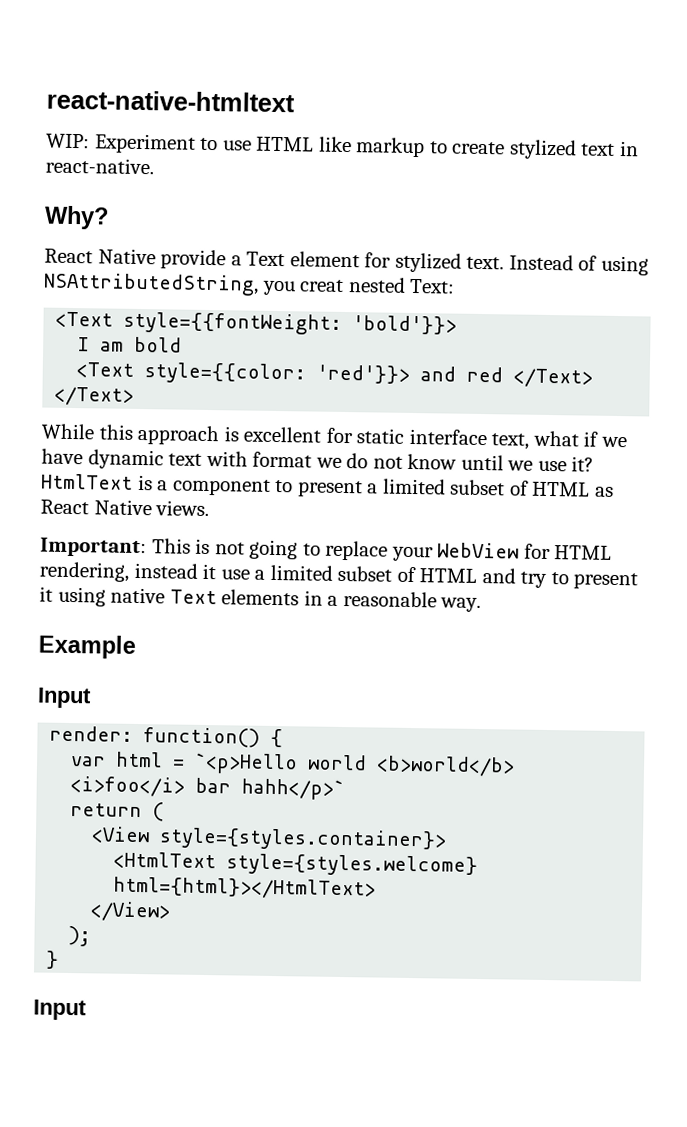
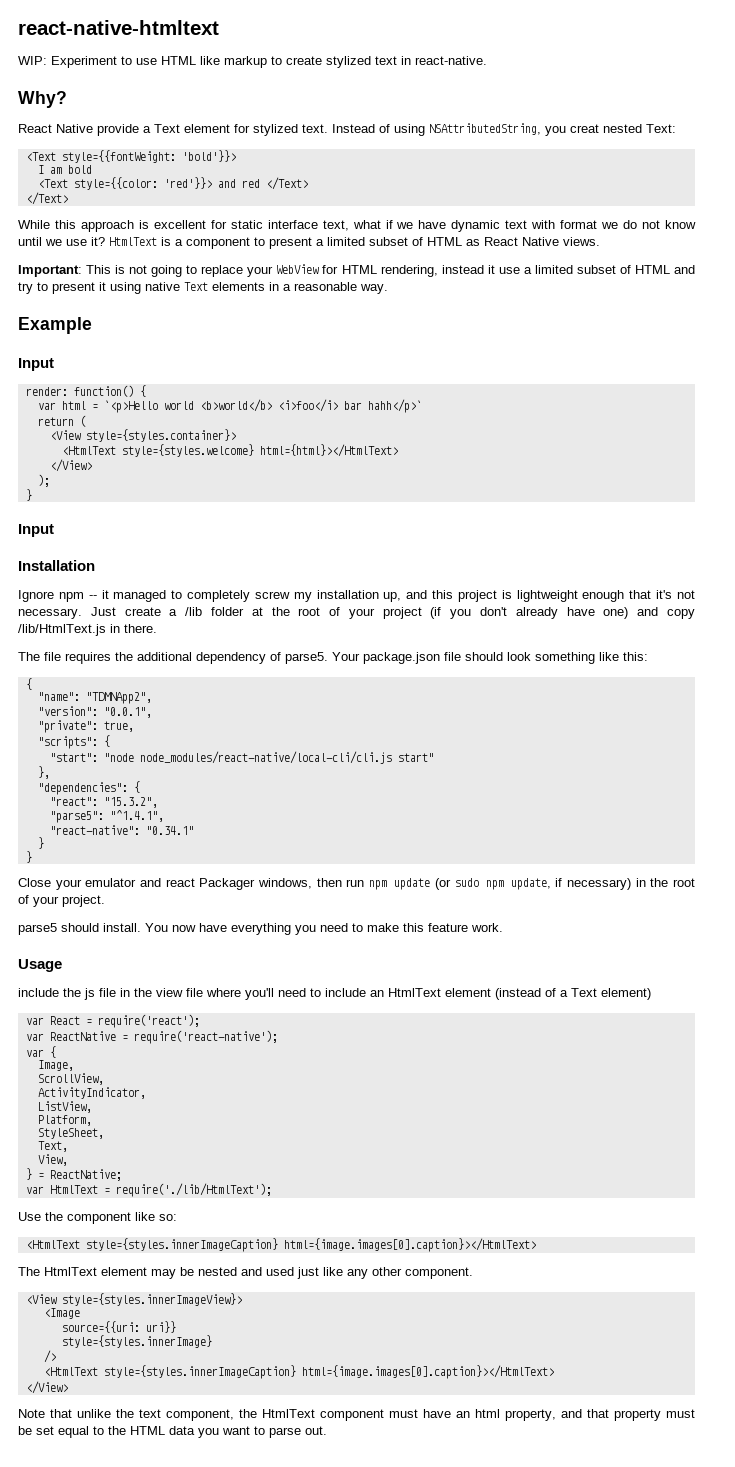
(87, 1010) none -> [18,560,95,571] [18,590,696,602] [18,607,695,619] [18,624,157,636] [18,652,648,664] [25,678,32,690] [37,692,152,704] [37,706,152,718] [37,720,134,733] [37,735,110,749] [49,751,434,764] [37,766,50,779] [37,781,140,795] [49,797,158,808] [49,810,164,823] [49,825,194,835] [37,837,44,849] [25,851,32,863] [18,878,695,890] [18,895,105,907] [18,923,503,935] [18,959,62,972] [18,988,651,1000] [25,1014,200,1028] [25,1030,278,1044] [25,1046,56,1058] [37,1060,74,1071] [37,1073,104,1085] [37,1087,146,1099] [37,1101,92,1113] [37,1115,92,1126] [37,1128,104,1139] [37,1141,68,1152] [37,1154,68,1166] [25,1168,122,1181] [25,1183,272,1197] [18,1212,177,1224] [25,1238,536,1252] [18,1267,473,1279] [25,1293,242,1306] [43,1308,80,1319] [61,1321,176,1333] [61,1335,212,1348] [43,1350,56,1363] [43,1365,554,1379] [25,1381,68,1394] [18,1409,695,1421] [18,1426,327,1438] // Installation // Ignore npm -- it managed to completely screw my installation up, and this project is lightweight enough that it's not necessary. Just create a /lib folder at the root of your project (if you don't already have one) and copy /lib/HtmlText.js in there. // The file requires the additional dependency of parse5. Your package.json file should look something like this: // { // "name": "TDMNApp2", // "version": "0.0.1", // "private": true, // "scripts": { // "start": "node node_modules/react-native/local-cli/cli.js start" // }, // "dependencies": { // "react": "15.3.2", // "parse5": "^1.4.1", // "react-native": "0.34.1" // } // } // Close your emulator and react Packager windows, then run npm update (or sudo npm update, if necessary) in the root of your project. // parse5 should install. You now have everything you need to make this feature work. // Usage // include the js file in the view file where you'll need to include an HtmlText element (instead of a Text element) // var React = require('react'); // var ReactNative = require('react-native'); // var { // Image, // ScrollView, // ActivityIndicator, // ListView, // Platform, // StyleSheet, // Text, // View, // } = ReactNative; // var HtmlText = require('./lib/HtmlText'); // Use the component like so: // <HtmlText style={styles.innerImageCaption} html={image.images[0].caption}></HtmlText> // The HtmlText element may be nested and used just like any other component. // <View style={styles.innerImageView}> // <Image // source={{uri: uri}} // style={styles.innerImage} // /> // <HtmlText style={styles.innerImageCaption} html={image.images[0].caption}></HtmlText> // </View> // Note that unlike the text component, the HtmlText component must have an html property, and that property must be set equal to the HTML data you want to parse out.

